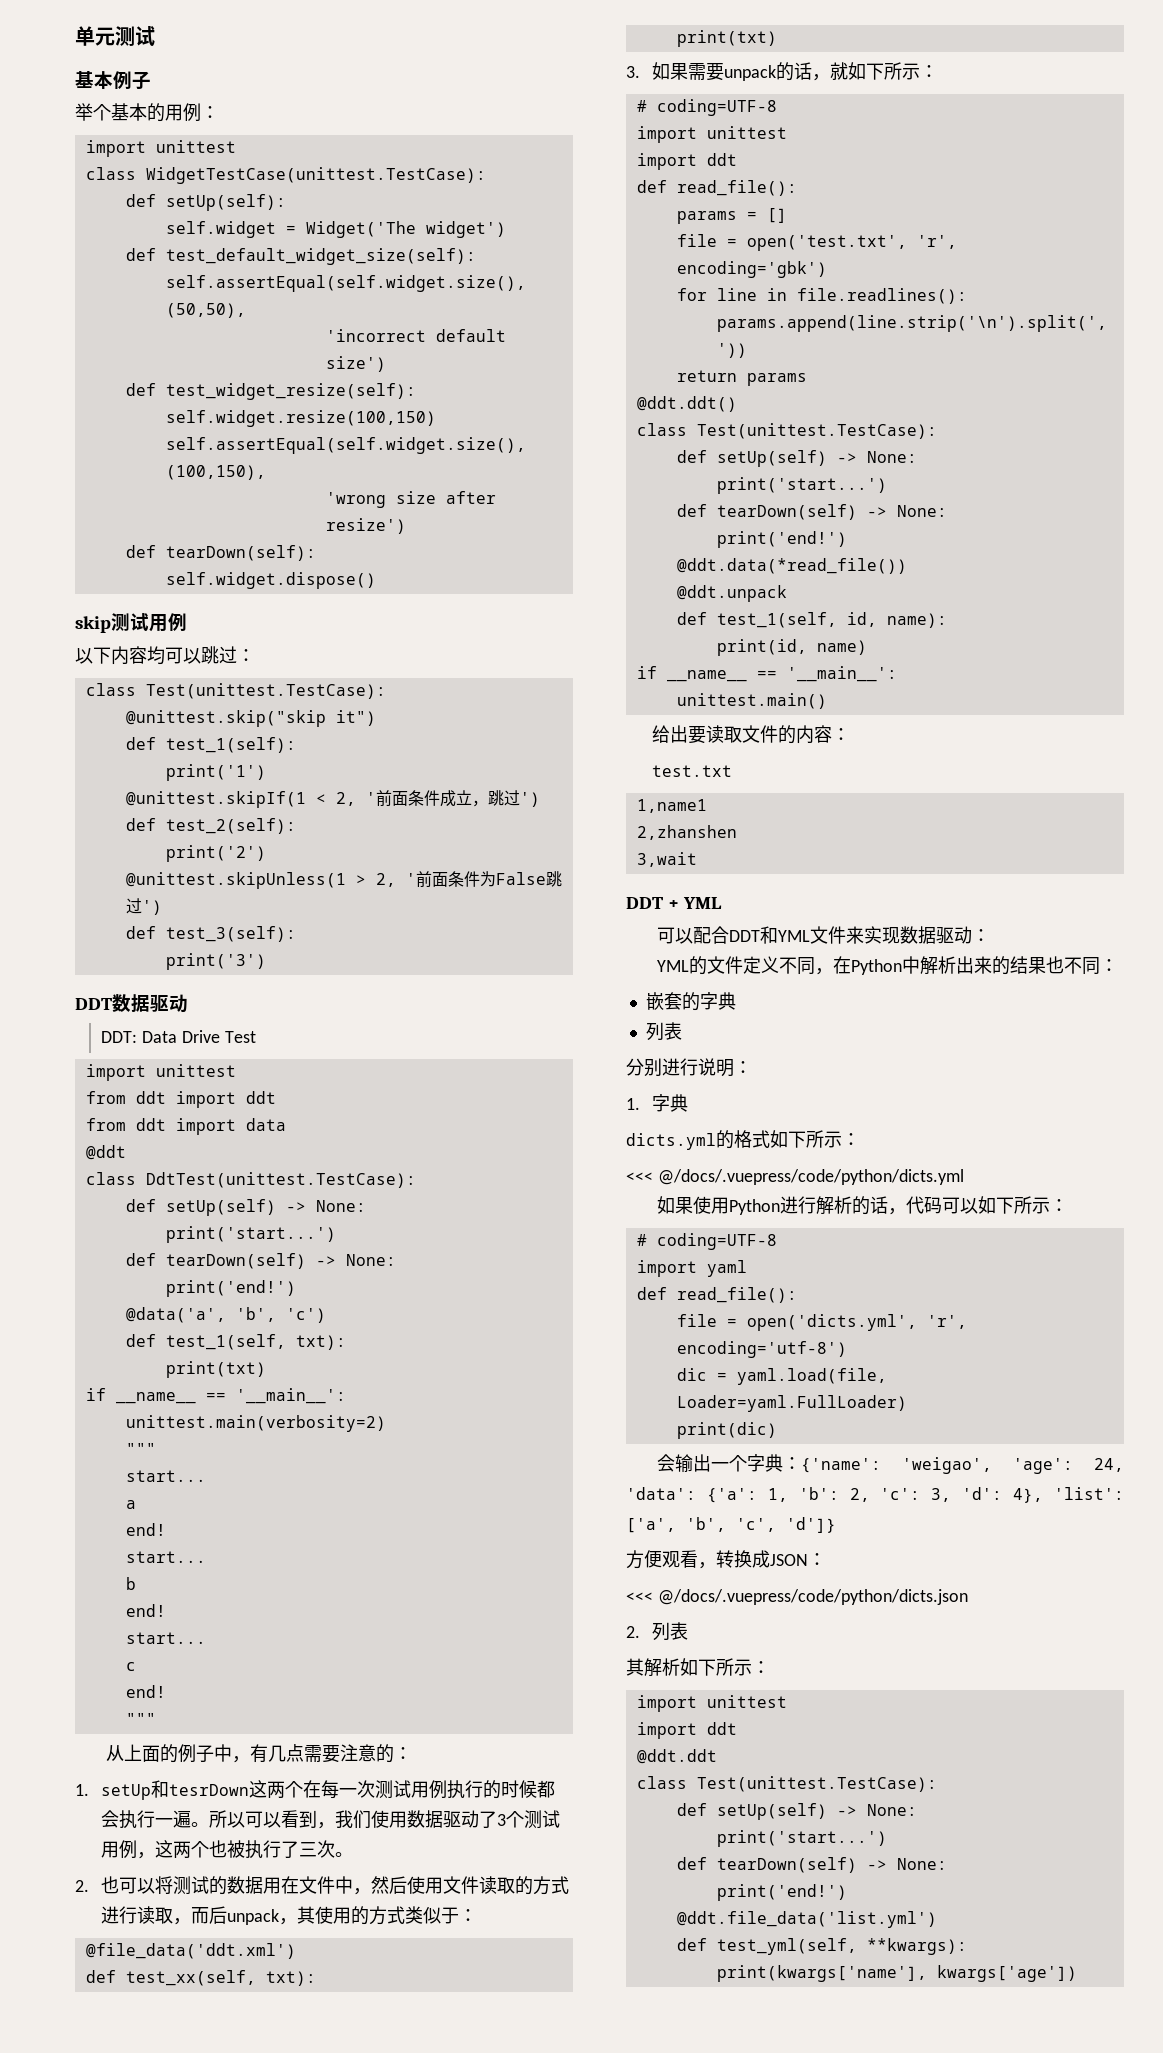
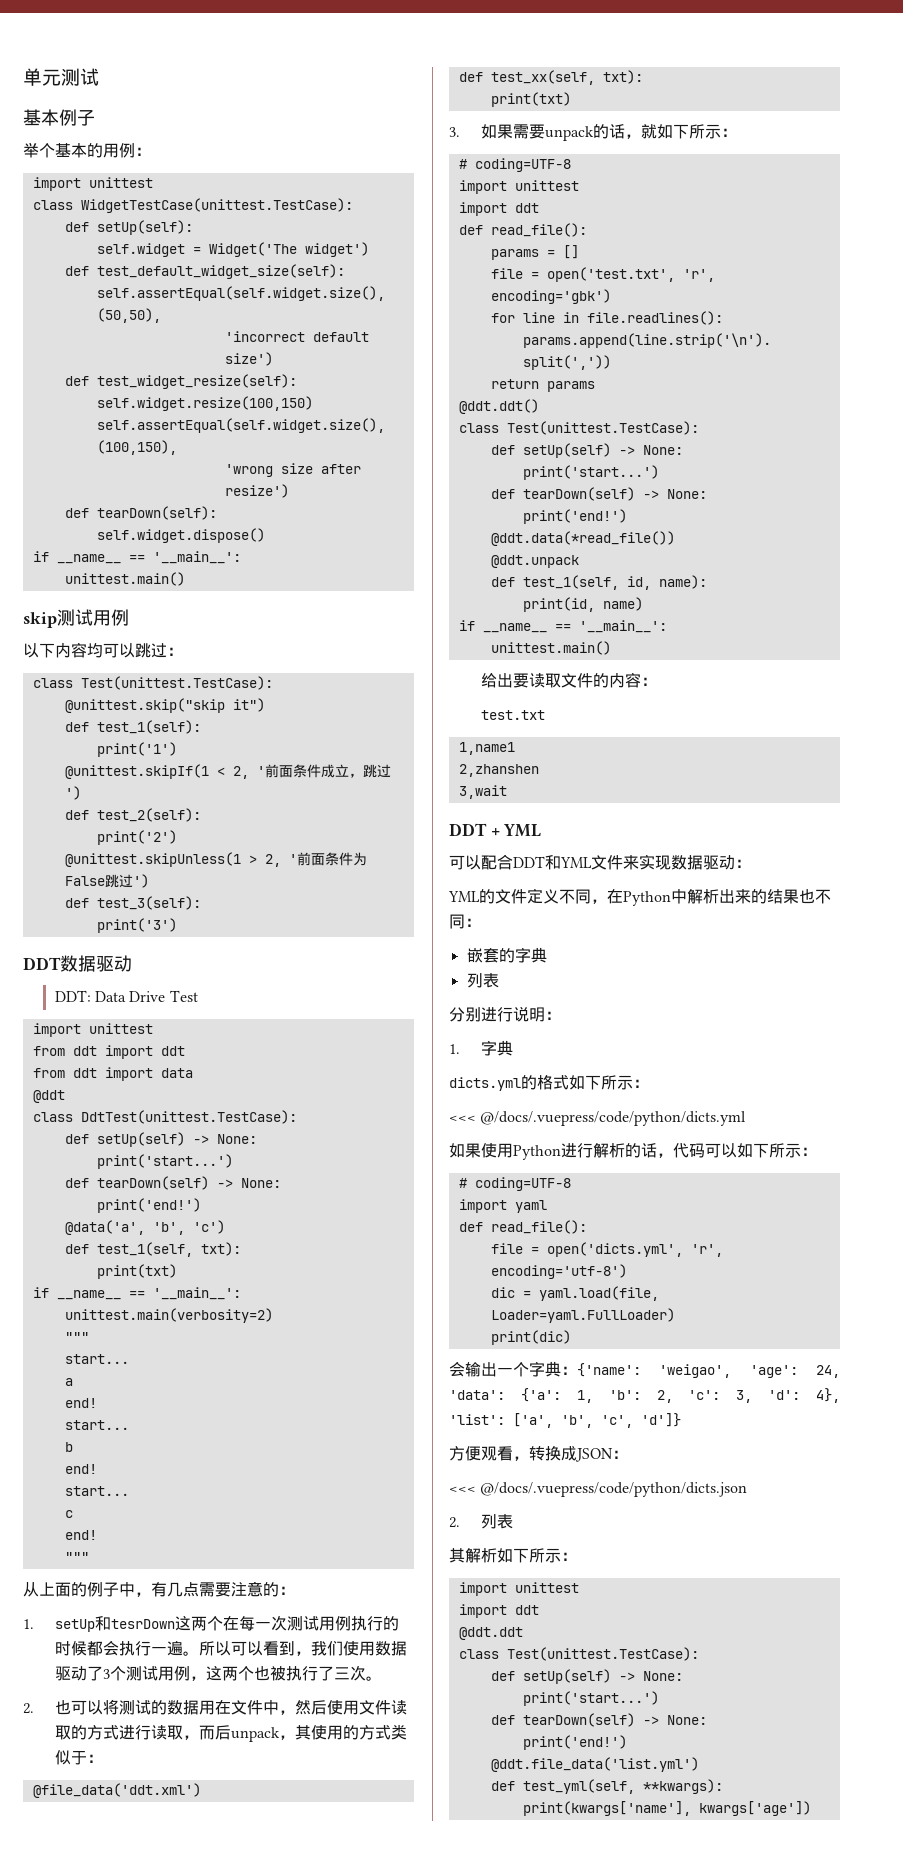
(376, 580) none -> [32,551,241,564] [64,572,185,586] // if __name__ == '__main__': // unittest.main()

